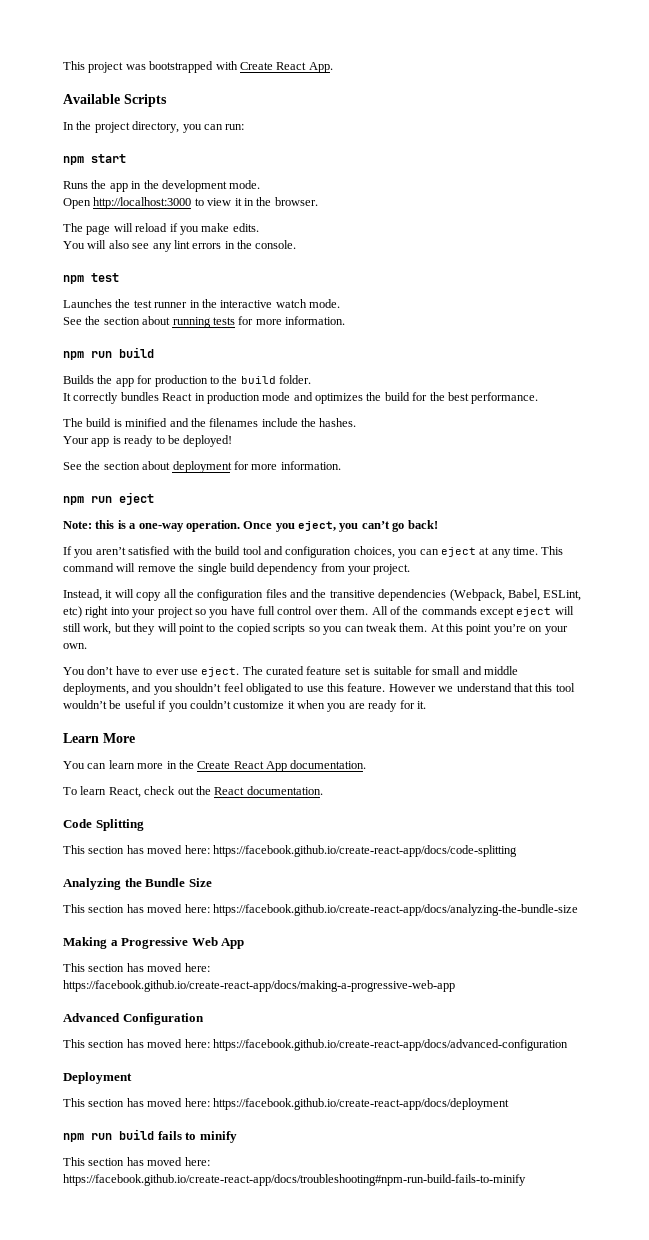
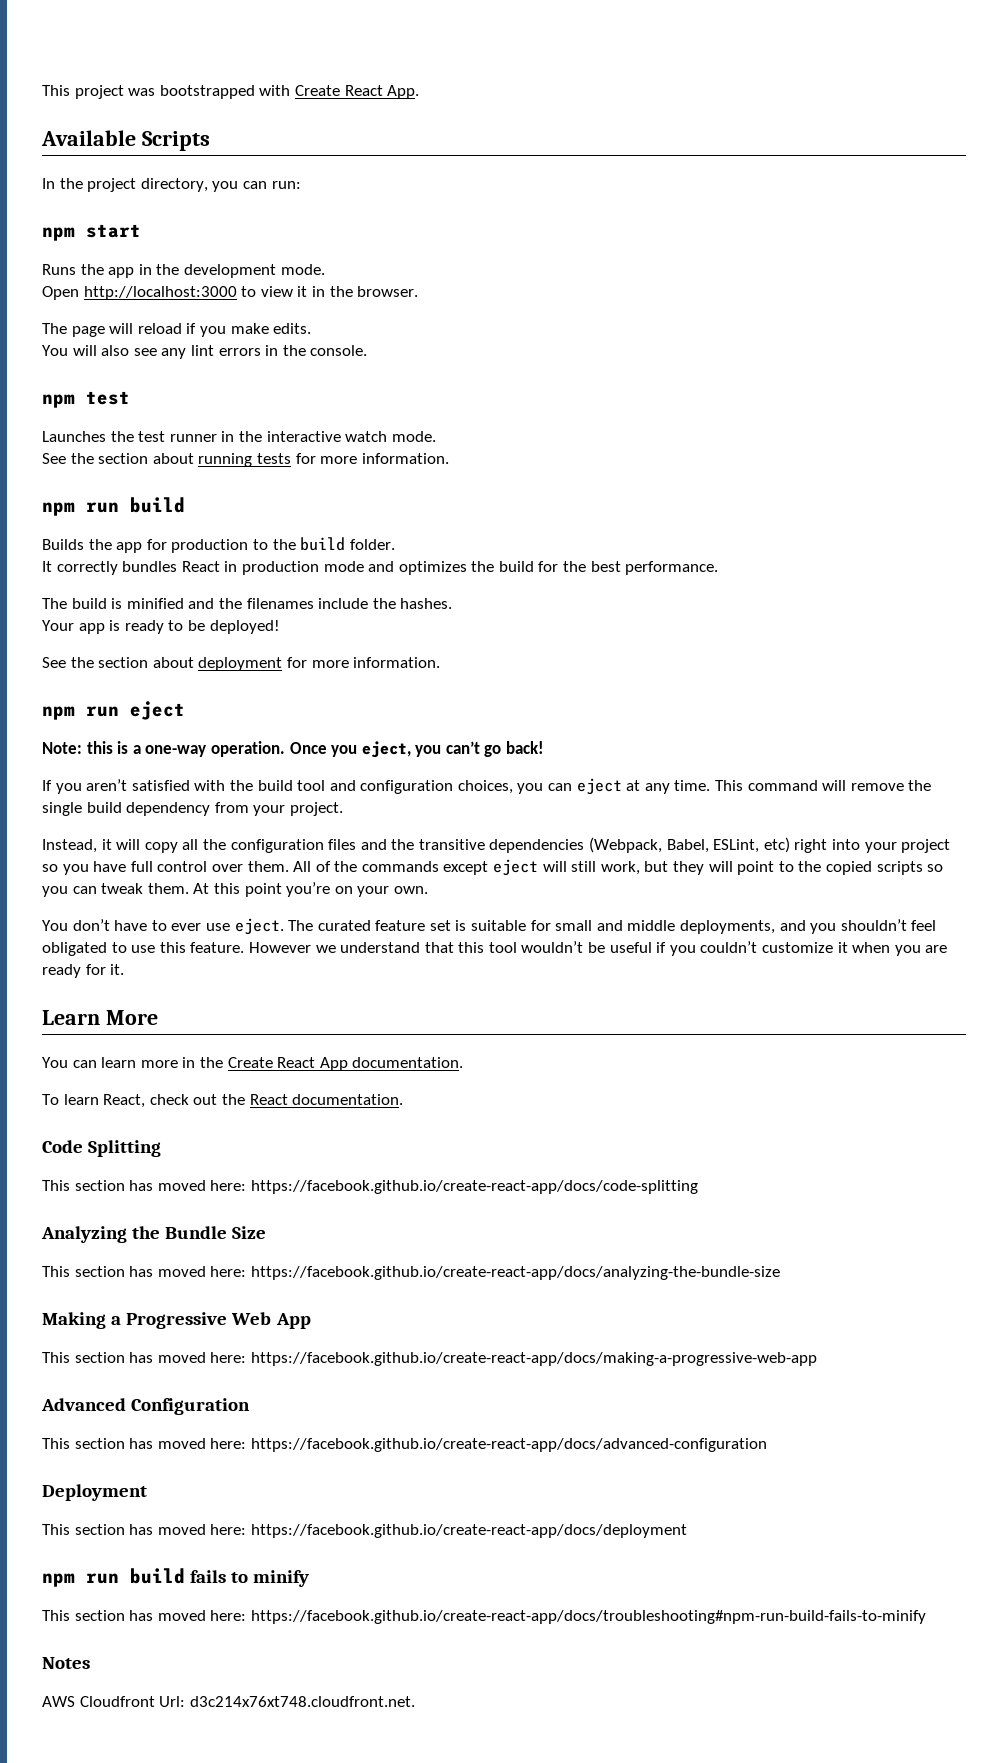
(526, 1180) none -> [42,1657,90,1669] [42,1696,415,1707] // Notes // AWS Cloudfront Url: d3c214x76xt748.cloudfront.net.

